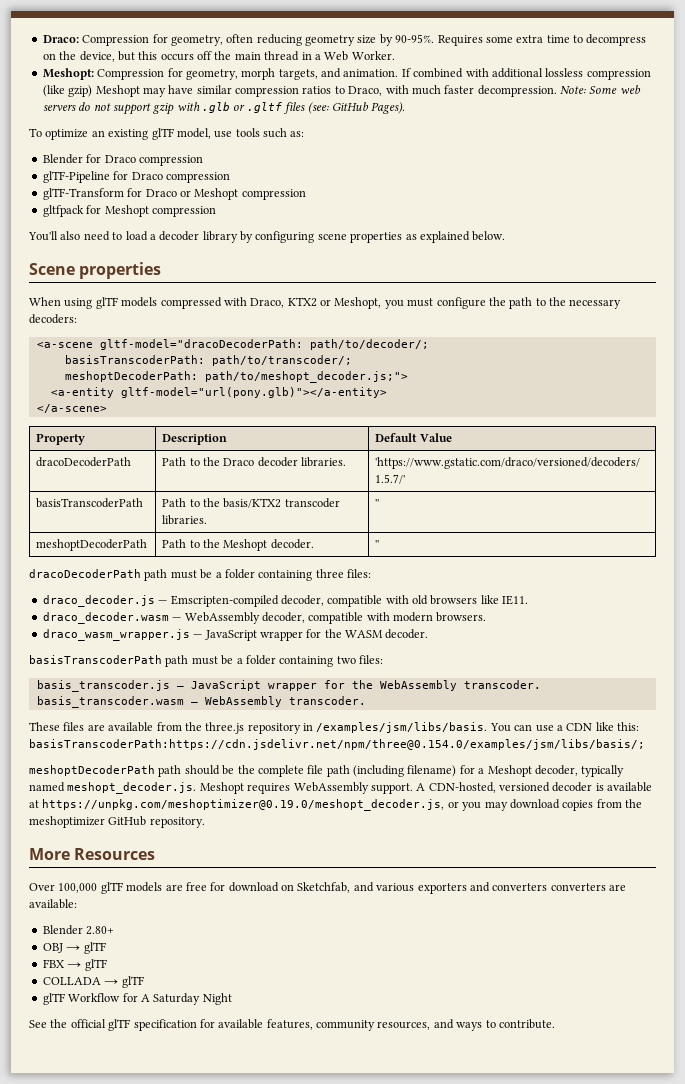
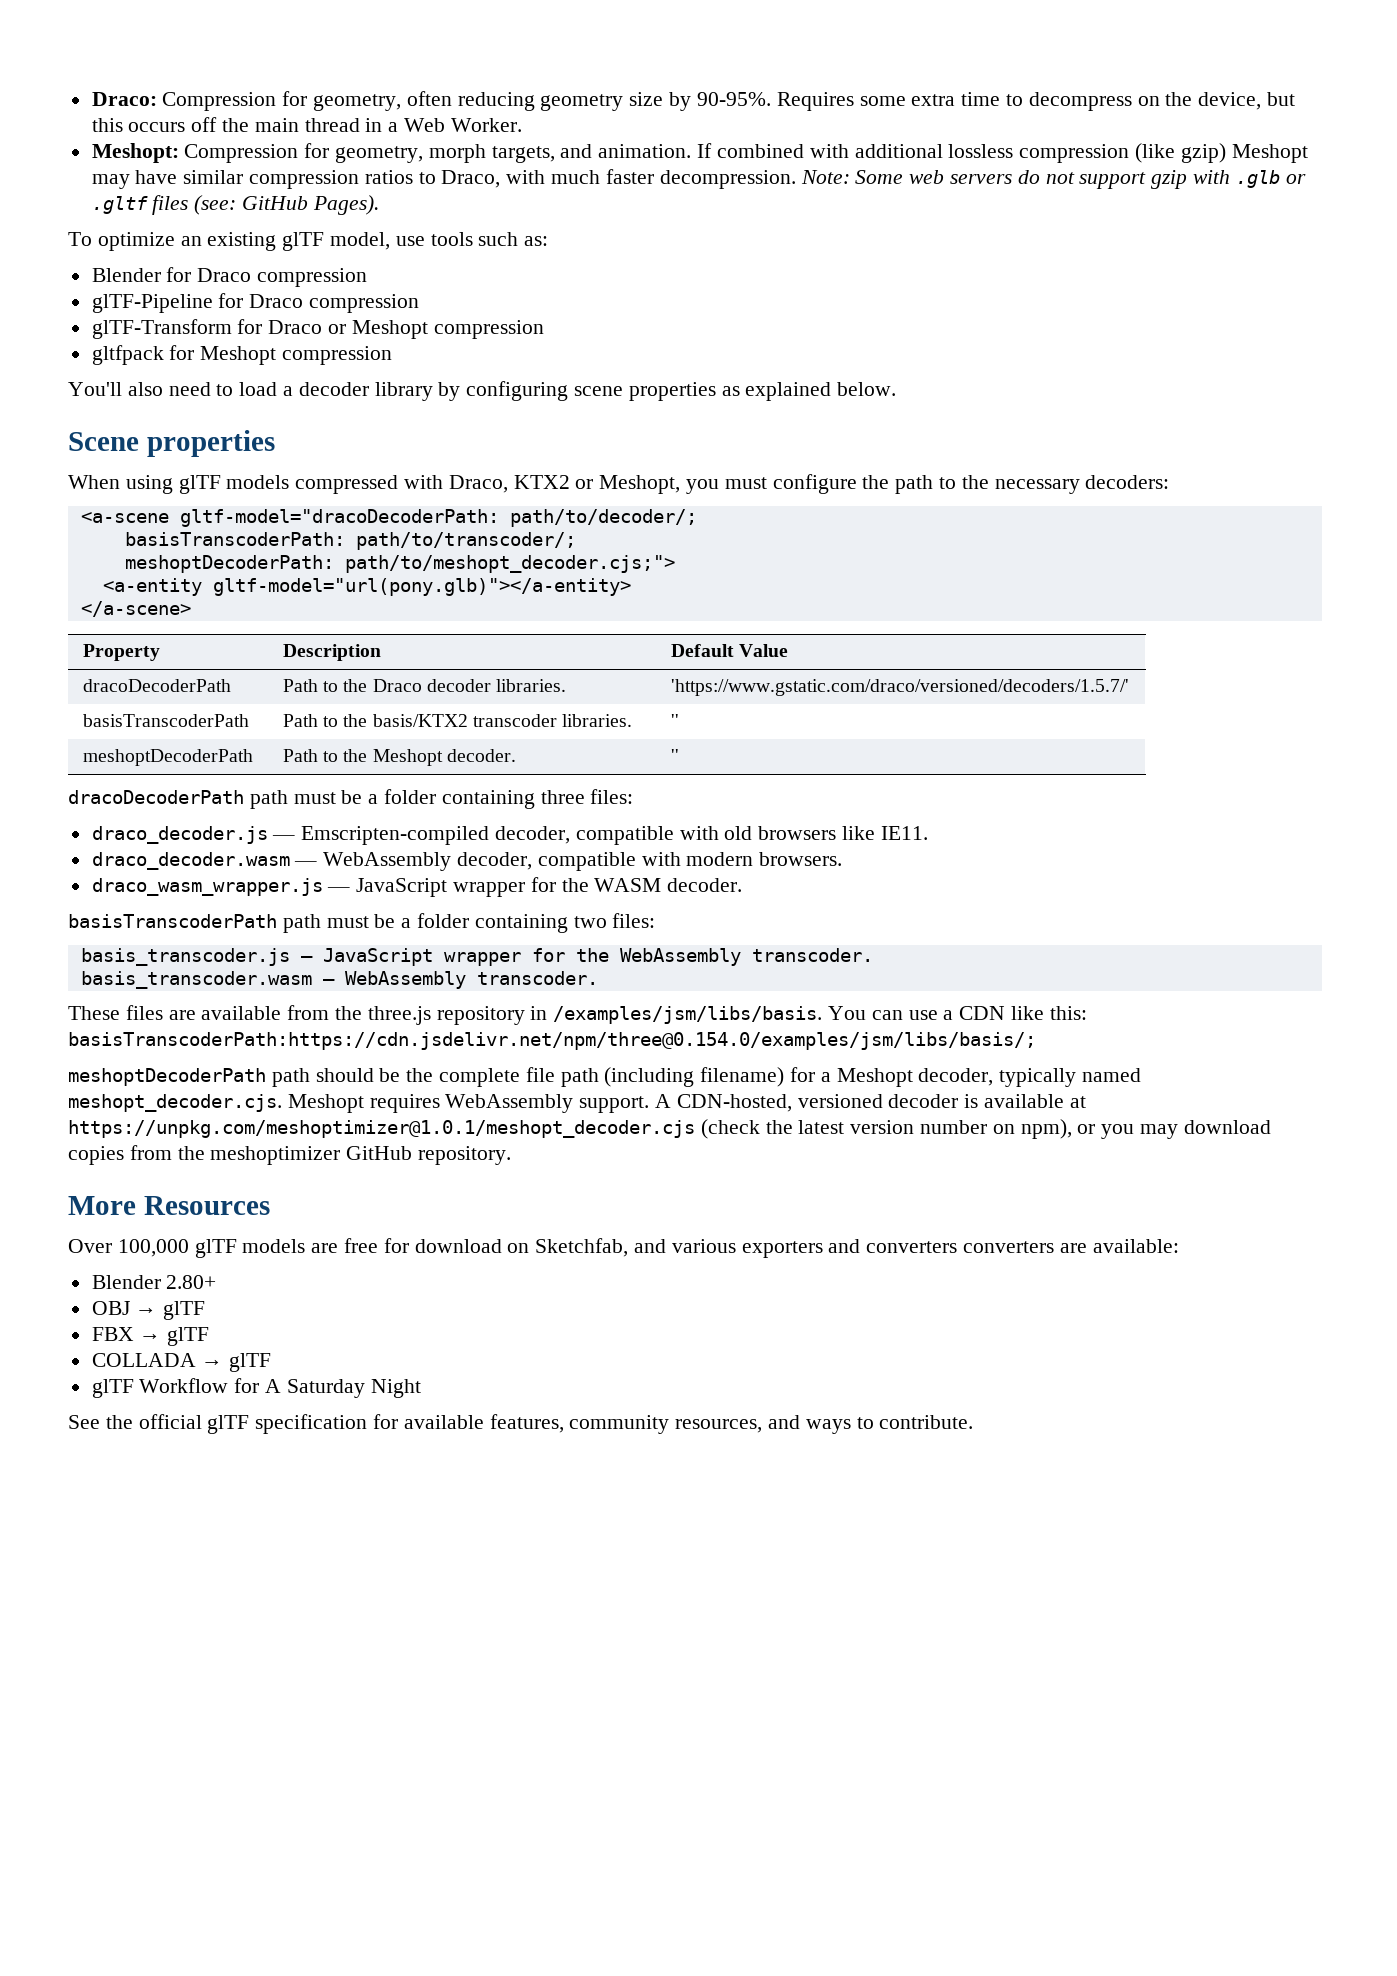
[204,371,408,383] path/to/meshopt_decoder.js;"> -> [344,555,675,573] path/to/meshopt_decoder.cjs;">
[67,782,197,794] meshopt_decoder.js. -> [68,1094,282,1112] meshopt_decoder.cjs.
[42,799,445,811] https://unpkg.com/meshoptimizer@0.19.0/meshopt_decoder.js, -> [68,1119,1072,1139] https://unpkg.com/meshoptimizer@1.0.1/meshopt_decoder.cjs (check the latest version number on npm),

